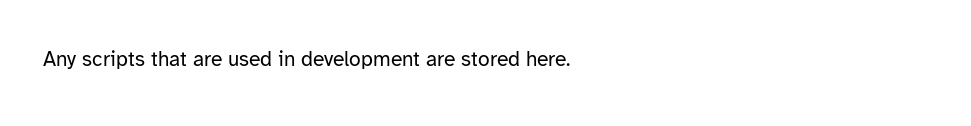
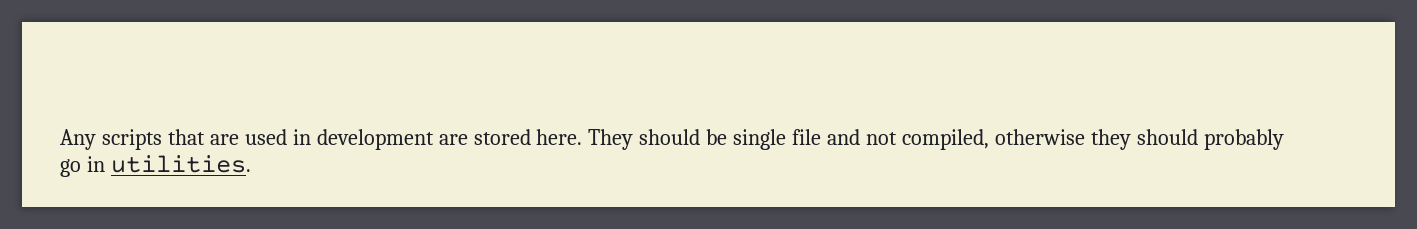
(570, 58) none -> [588,129,1284,150] [60,155,251,177] They should be single file and not compiled, otherwise they should probably go in utilities.

